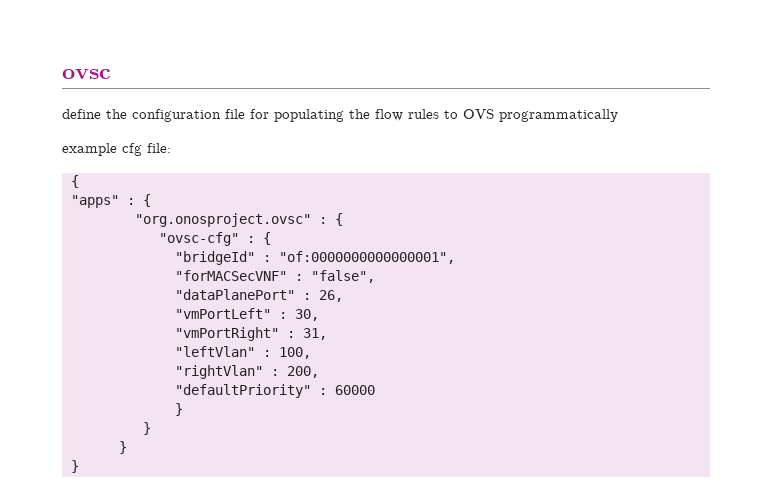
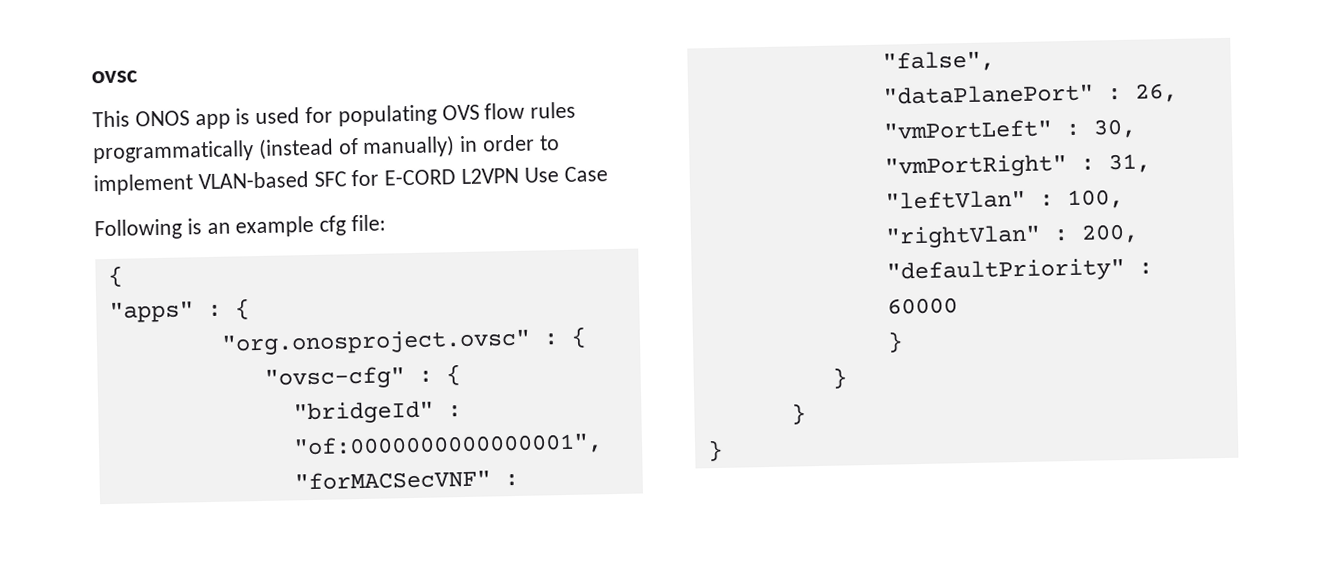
[62,109,245,122] define the configuration file -> [92,107,301,130] This ONOS app is used
[349,109,370,119] the -> [441,104,480,121] OVS
[444,109,618,122] to OVS programmatically // -> [92,134,560,164] [93,166,608,196] [94,218,231,241] programmatically (instead of manually) in order to implement VLAN-based SFC for E-CORD L2VPN Use Case // Following is an

